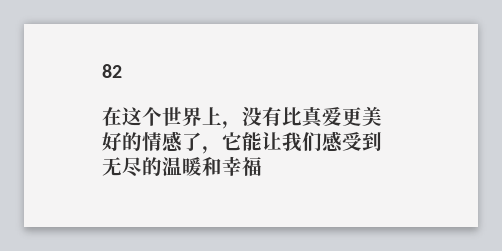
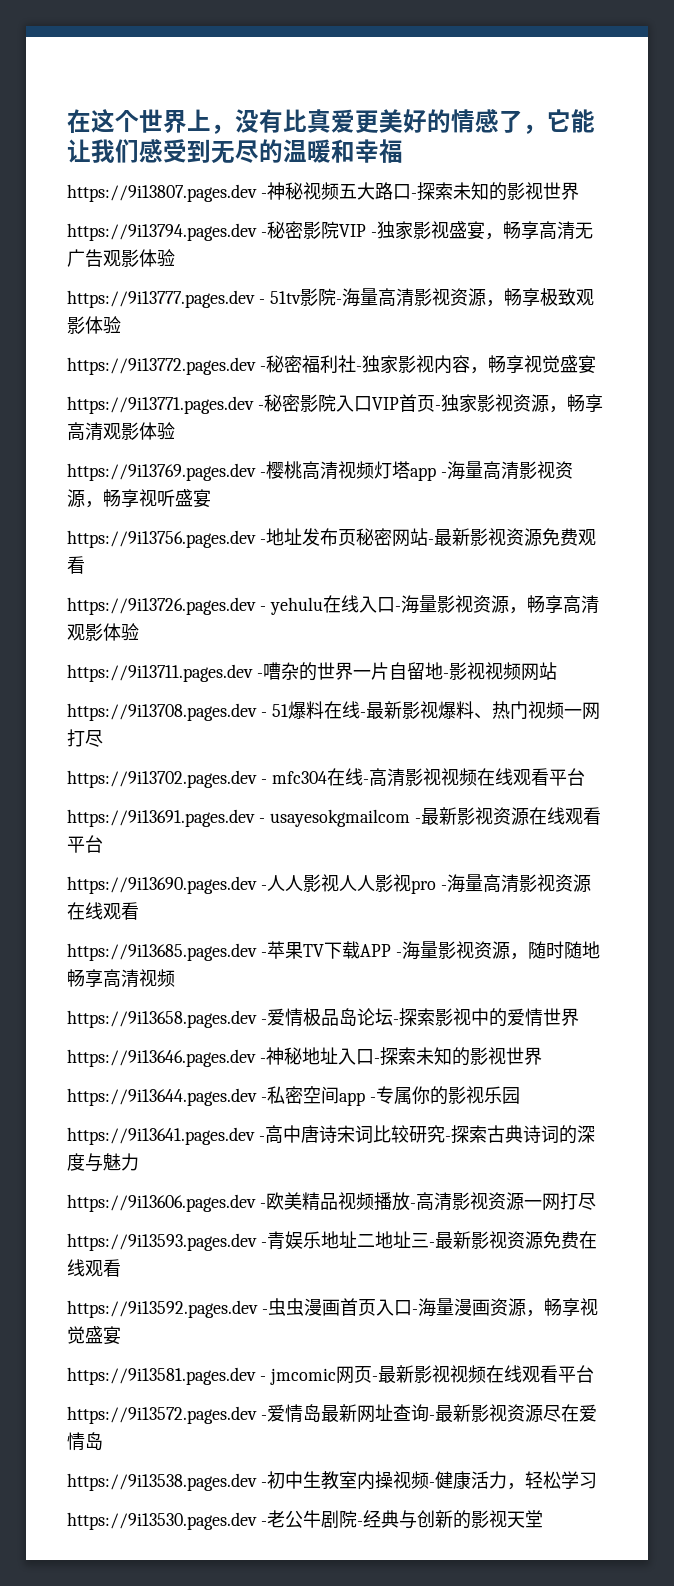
[102,64,122,78] 82 // -> (67, 121) none
(262, 166) none -> [67,182,579,202] [67,221,593,241] [67,249,175,267] [67,288,594,308] [67,316,121,334] [67,355,596,375] [67,394,603,414] [67,422,175,441] [67,461,573,481] [67,489,211,508] [67,528,596,548] [67,556,85,574] [67,595,599,615] [67,623,139,641] [67,662,557,682] [67,701,600,721] [67,729,103,747] [67,768,585,788] [67,807,601,827] [67,835,103,853] [67,874,591,894] [67,902,139,920] [67,941,600,961] [67,969,175,988] [67,1008,579,1028] [67,1047,542,1067] [67,1086,520,1106] [67,1125,595,1145] [67,1153,139,1172] [67,1192,596,1212] [67,1231,597,1251] [67,1259,121,1277] [67,1298,598,1318] [67,1326,121,1345] [67,1365,594,1385] [67,1404,597,1424] [67,1432,103,1451] [67,1471,597,1491] [67,1510,543,1530] // https://9i13807.pages.dev -神秘视频五大路口-探索未知的影视世界 // https://9i13794.pages.dev -秘密影院VIP -独家影视盛宴，畅享高清无广告观影体验 // https://9i13777.pages.dev - 51tv影院-海量高清影视资源，畅享极致观影体验 // https://9i13772.pages.dev -秘密福利社-独家影视内容，畅享视觉盛宴 // https://9i13771.pages.dev -秘密影院入口VIP首页-独家影视资源，畅享高清观影体验 // https://9i13769.pages.dev -樱桃高清视频灯塔app -海量高清影视资源，畅享视听盛宴 // https://9i13756.pages.dev -地址发布页秘密网站-最新影视资源免费观看 // https://9i13726.pages.dev - yehulu在线入口-海量影视资源，畅享高清观影体验 // https://9i13711.pages.dev -嘈杂的世界一片自留地-影视视频网站 // https://9i13708.pages.dev - 51爆料在线-最新影视爆料、热门视频一网打尽 // https://9i13702.pages.dev - mfc304在线-高清影视视频在线观看平台 // https://9i13691.pages.dev - usayesokgmailcom -最新影视资源在线观看平台 // https://9i13690.pages.dev -人人影视人人影视pro -海量高清影视资源在线观看 // https://9i13685.pages.dev -苹果TV下载APP -海量影视资源，随时随地畅享高清视频 // https://9i13658.pages.dev -爱情极品岛论坛-探索影视中的爱情世界 // https://9i13646.pages.dev -神秘地址入口-探索未知的影视世界 // https://9i13644.pages.dev -私密空间app -专属你的影视乐园 // https://9i13641.pages.dev -高中唐诗宋词比较研究-探索古典诗词的深度与魅力 // https://9i13606.pages.dev -欧美精品视频播放-高清影视资源一网打尽 // https://9i13593.pages.dev -青娱乐地址二地址三-最新影视资源免费在线观看 // https://9i13592.pages.dev -虫虫漫画首页入口-海量漫画资源，畅享视觉盛宴 // https://9i13581.pages.dev - jmcomic网页-最新影视视频在线观看平台 // https://9i13572.pages.dev -爱情岛最新网址查询-最新影视资源尽在爱情岛 // https://9i13538.pages.dev -初中生教室内操视频-健康活力，轻松学习 // https://9i13530.pages.dev -老公牛剧院-经典与创新的影视天堂

